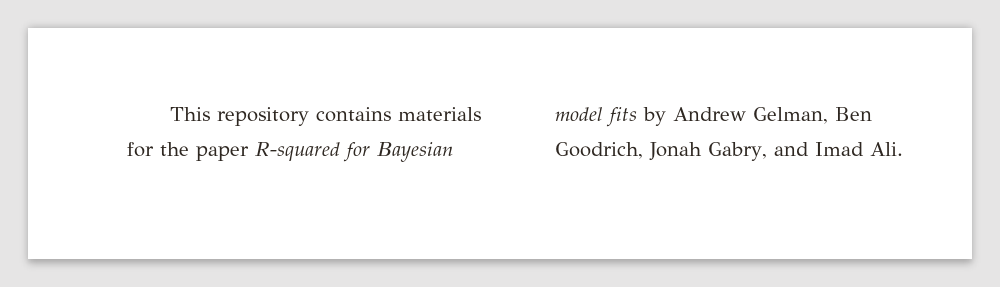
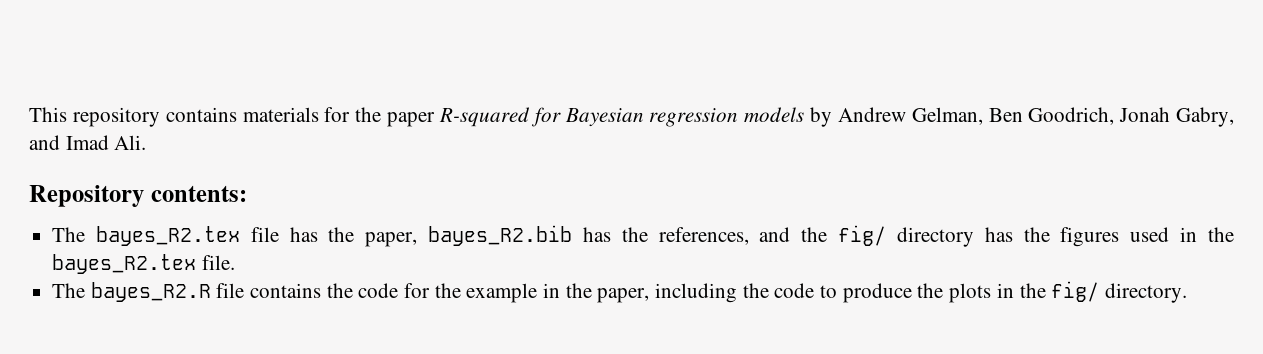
[555,107,637,127] model fits -> [649,107,805,127] regression models
(903, 149) none -> [29,185,247,207] [52,225,1235,247] [52,254,235,274] [52,281,1187,303] // Repository contents: // The bayes_R2.tex file has the paper, bayes_R2.bib has the references, and the fig/ directory has the figures used in the bayes_R2.tex file. // The bayes_R2.R file contains the code for the example in the paper, including the code to produce the plots in the fig/ directory.

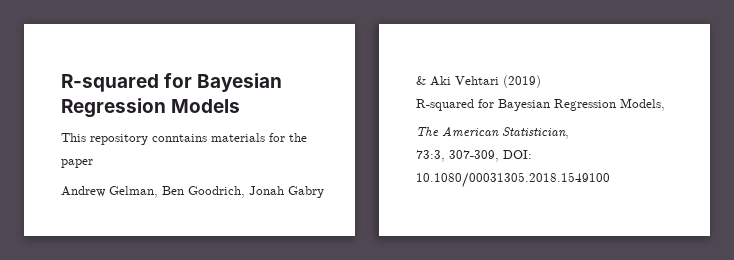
(29, 114) none -> [61,73,283,92] [61,98,241,118] R-squared for Bayesian Regression Models //
[165,107,237,122] contains -> [152,134,207,142] conntains
[438,107,832,127] R-squared for Bayesian regression models by -> (93, 163) //
[1176,107,1234,127] [29,135,147,150] [29,185,247,207] [52,225,1235,247] [52,254,235,274] [52,281,1187,303] Gabry, and Imad Ali. // Repository contents: // The bayes_R2.tex file has the paper, bayes_R2.bib has the references, and the fig/ directory has the figures used in the bayes_R2.tex file. // The bayes_R2.R file contains the code for the example in the paper, including the code to produce the plots in the fig/ directory. -> [288,186,324,198] [416,75,541,88] [416,98,665,111] [416,126,569,139] [416,150,532,162] [416,172,610,188] Gabry & Aki Vehtari (2019) // R-squared for Bayesian Regression Models, // The American Statistician, // 73:3, 307-309, DOI: 10.1080/00031305.2018.1549100

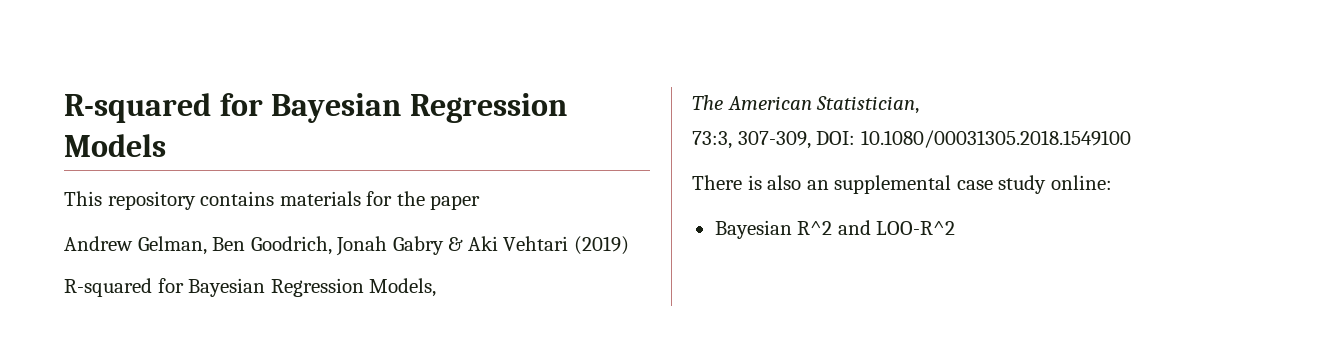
[152,134,207,142] conntains -> [200,191,275,206] contains
(610, 180) none -> [692,175,1112,194] [714,220,956,239] // There is also an supplemental case study online: // Bayesian R^2 and LOO-R^2

